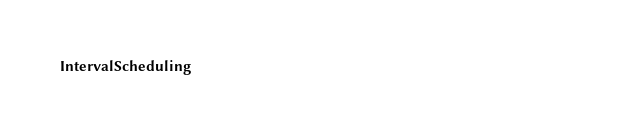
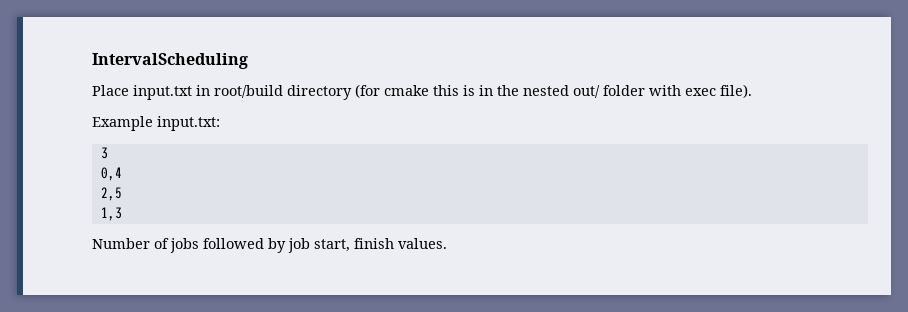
(191, 67) none -> [92,84,752,100] [92,116,220,131] [100,147,108,159] [100,167,122,181] [100,187,122,201] [100,207,122,221] [92,238,447,253] // Place input.txt in root/build directory (for cmake this is in the nested out/ folder with exec file). // Example input.txt: // 3 // 0,4 // 2,5 // 1,3 // Number of jobs followed by job start, finish values.

